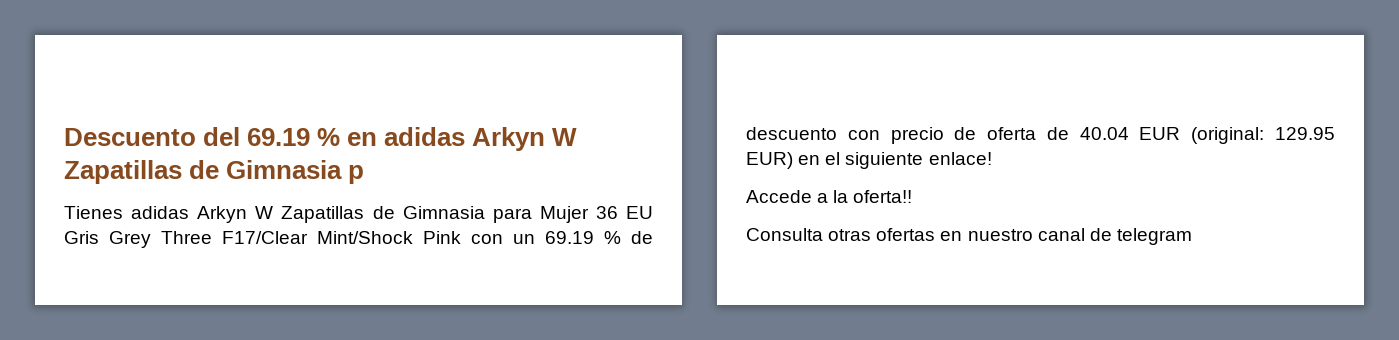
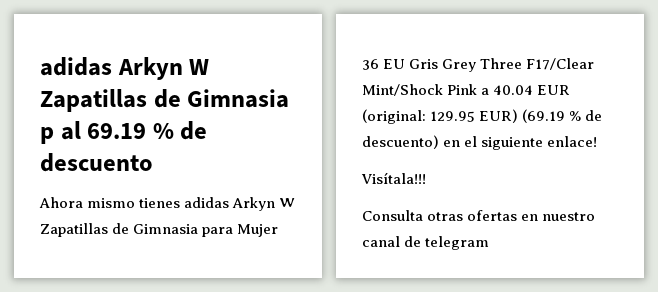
[64,127,378,146] Descuento del 69.19 % en -> (40, 66) none
[64,206,123,219] // Tienes -> [60,121,208,140] [40,153,153,172] [39,197,181,208] al 69.19 % de descuento // Ahora mismo tienes
[471,231,653,244] [746,127,1069,144] con un 69.19 % de descuento con precio de oferta de -> [481,88,490,95] a
(793, 160) none -> [522,109,603,123] [362,135,439,149] (69.19 % de descuento)
[746,190,913,203] Accede a la oferta!! -> [361,172,426,184] Visítala!!!

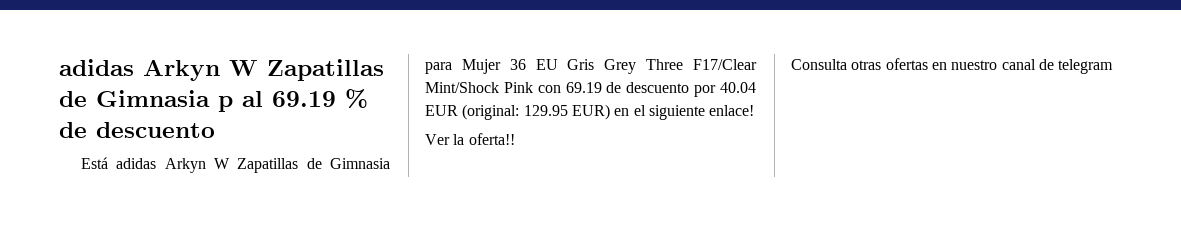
[39,197,181,208] Ahora mismo tienes -> [80,157,108,169] Está
[481,88,490,95] a -> [537,82,717,97] con 69.19 de descuento por
[522,109,603,123] [362,135,439,149] (69.19 % de descuento) -> (610, 112) none
[361,172,426,184] Visítala!!! -> [425,133,515,145] Ver la oferta!!

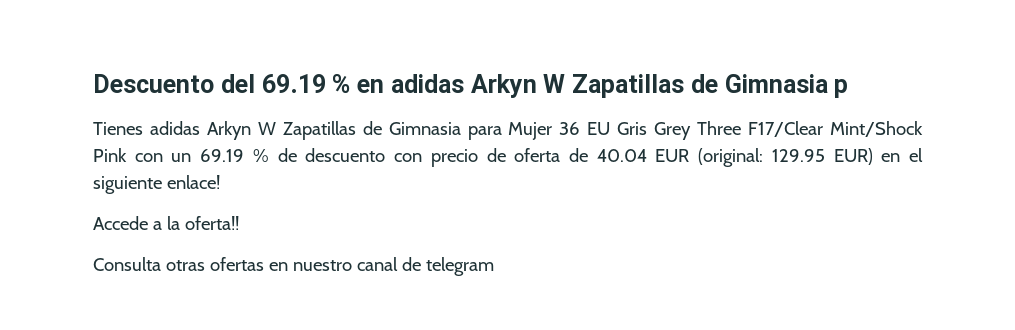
(59, 67) none -> [93,74,384,93] Descuento del 69.19 % en
[242,89,368,108] [59,122,215,138] [80,157,108,169] al 69.19 % de descuento // Está -> [93,122,143,135] // Tienes
[565,82,717,97] 69.19 de descuento por -> [171,148,588,167] un 69.19 % de descuento con precio de oferta de
[425,134,450,145] Ver -> [93,216,162,230] Accede a

